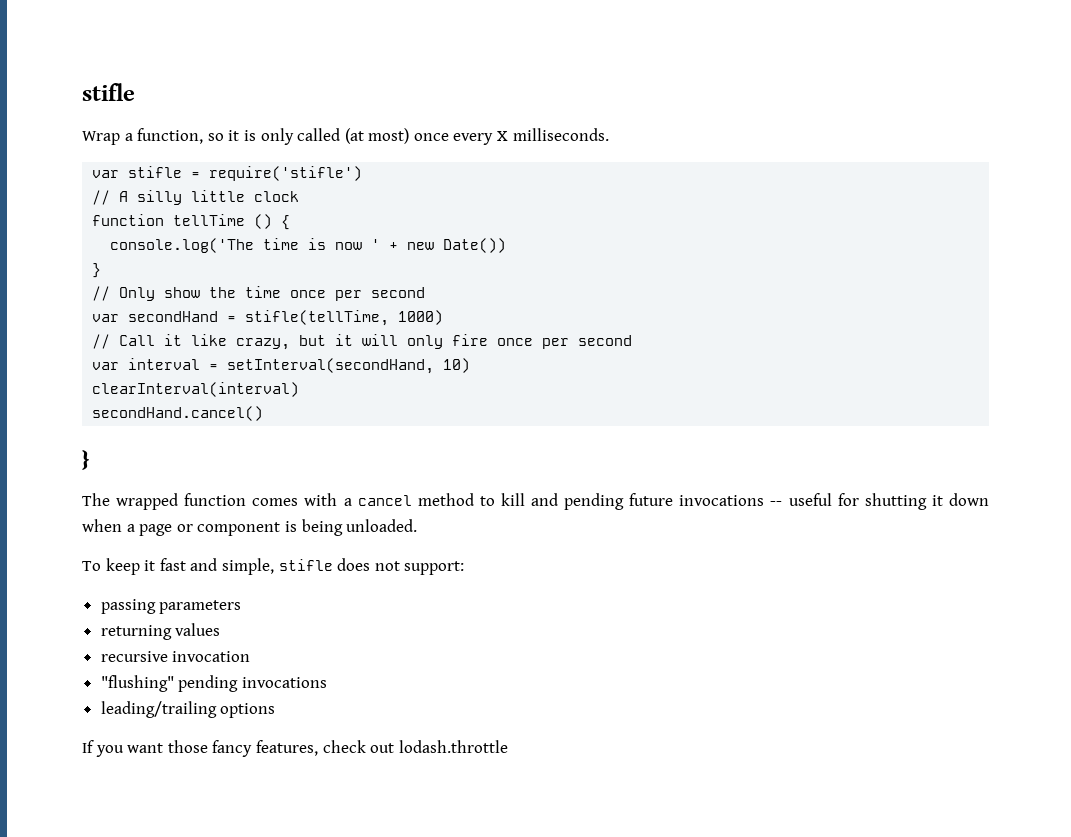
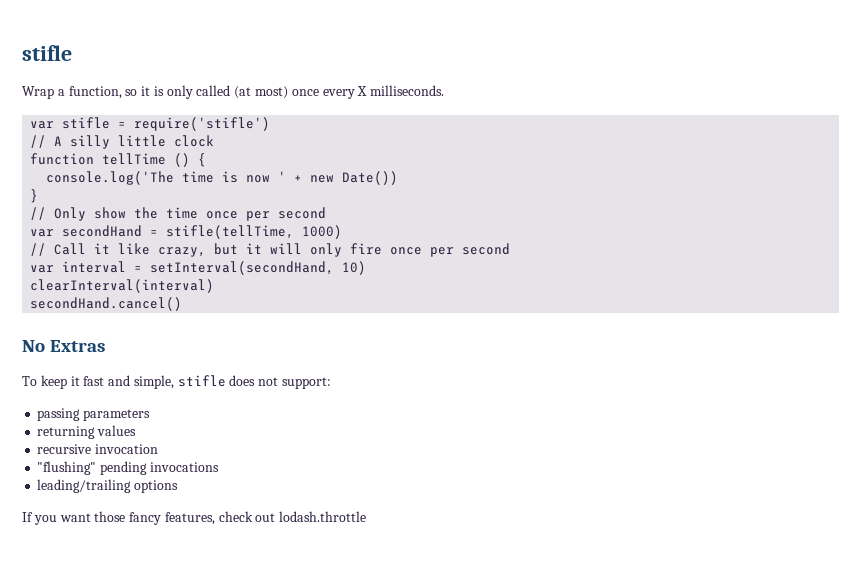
[82,450,90,470] [82,493,989,510] [82,519,418,536] } // The wrapped function comes with a cancel method to kill and pending future invocations -- useful for shutting it down when a page or component is being unloaded. -> [22,340,106,352] No Extras

